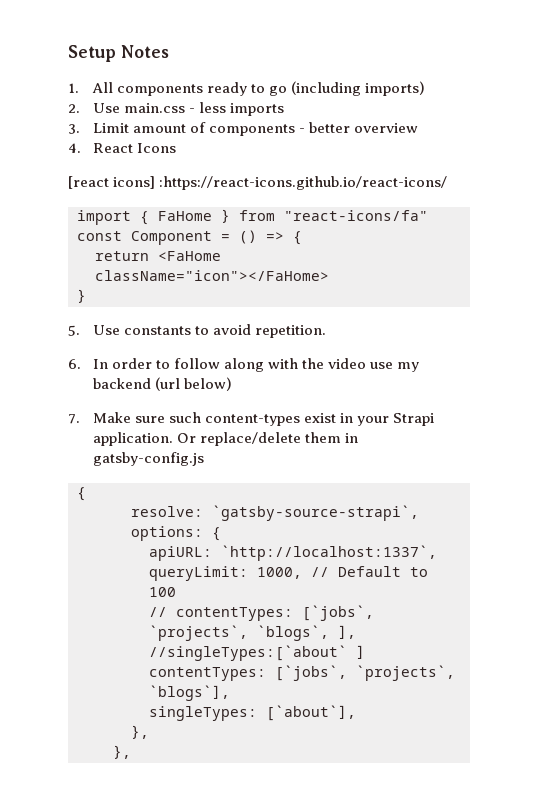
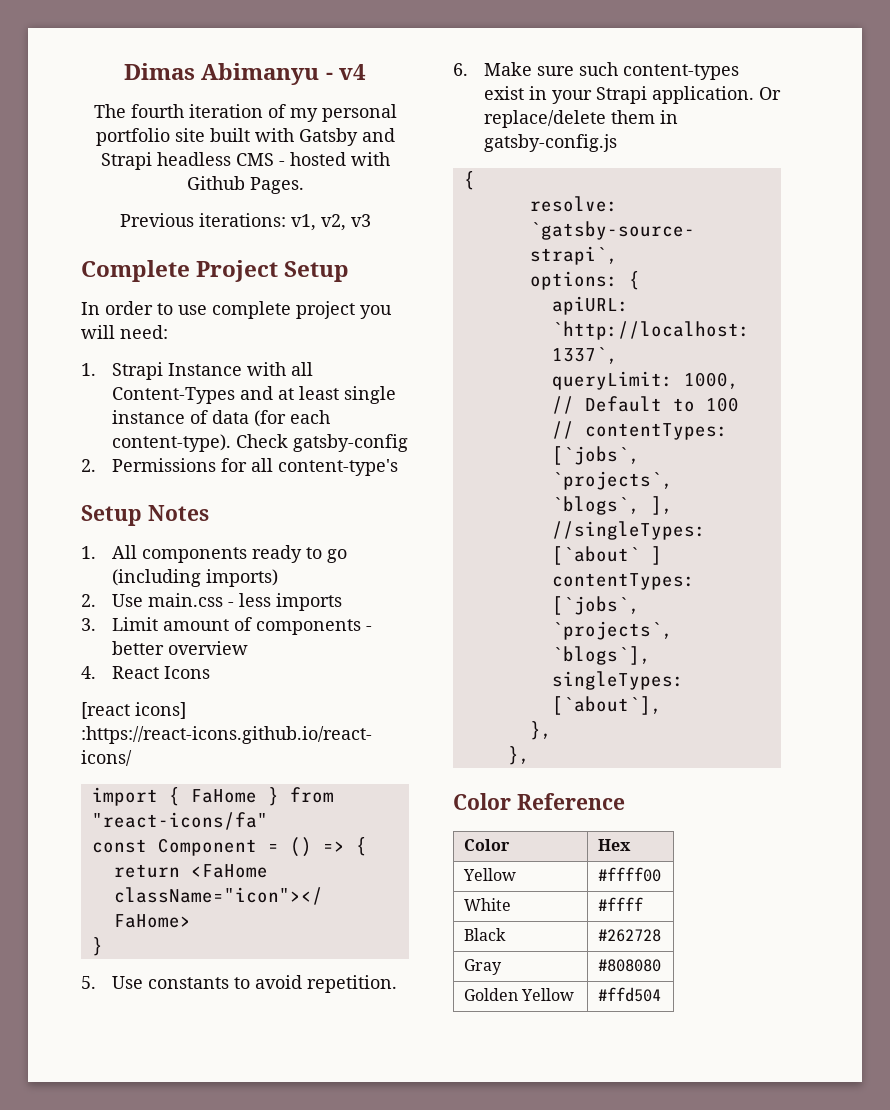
(68, 53) none -> [124,63,366,85] [93,104,397,122] [95,128,395,146] [100,152,390,170] [186,176,304,194] [119,213,371,231] [81,260,350,282] [81,301,392,319] [81,325,168,339] [81,362,314,380] [112,386,397,404] [112,410,331,427] [112,434,409,452] [81,458,399,476] Dimas Abimanyu - v4 // The fourth iteration of my personal portfolio site built with Gatsby and Strapi headless CMS - hosted with Github Pages. // Previous iterations: v1, v2, v3 // Complete Project Setup // In order to use complete project you will need: // 1. Strapi Instance with all Content-Types and at least single instance of data (for each content-type). Check gatsby-config // 2. Permissions for all content-type's //
[92,358,420,372] [92,377,232,391] [68,414,80,424] In order to follow along with the video use my backend (url below) // 7. -> (468, 69) none
(131, 752) none -> [453,793,625,810] [463,839,510,851] [597,839,631,851] [462,868,516,881] [597,867,661,882] [463,898,511,911] [597,897,643,911] [463,928,506,941] [597,929,661,942] [463,959,502,975] [597,959,661,972] [463,988,575,1001] [597,987,661,1002] // Color Reference // Color | Hex // Yellow | #ffff00 // White | #ffff // Black | #262728 // Gray | #808080 // Golden Yellow | #ffd504

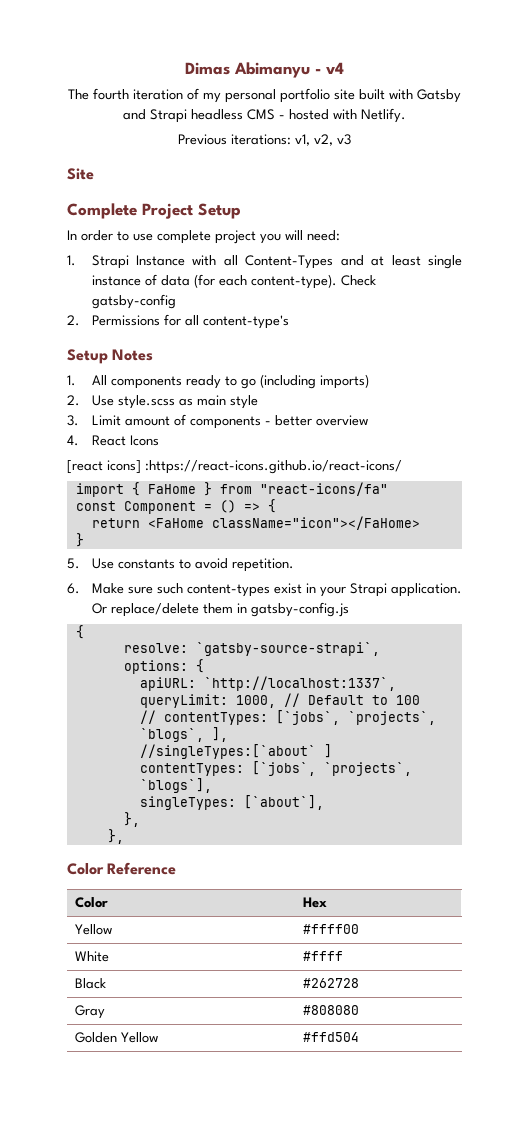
[186,176,304,194] Github Pages. -> [361,108,406,123] Netlify.
(371, 220) none -> [67,168,94,180] // Site
[148,593,343,611] main.css - less imports -> [117,395,258,409] style.scss as main style

